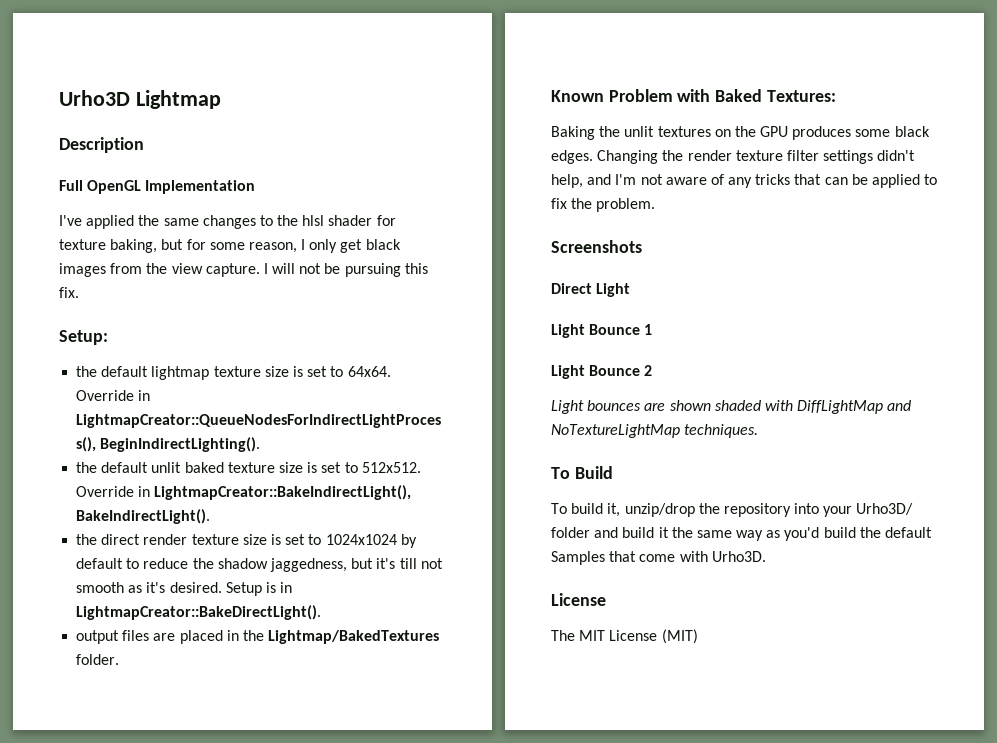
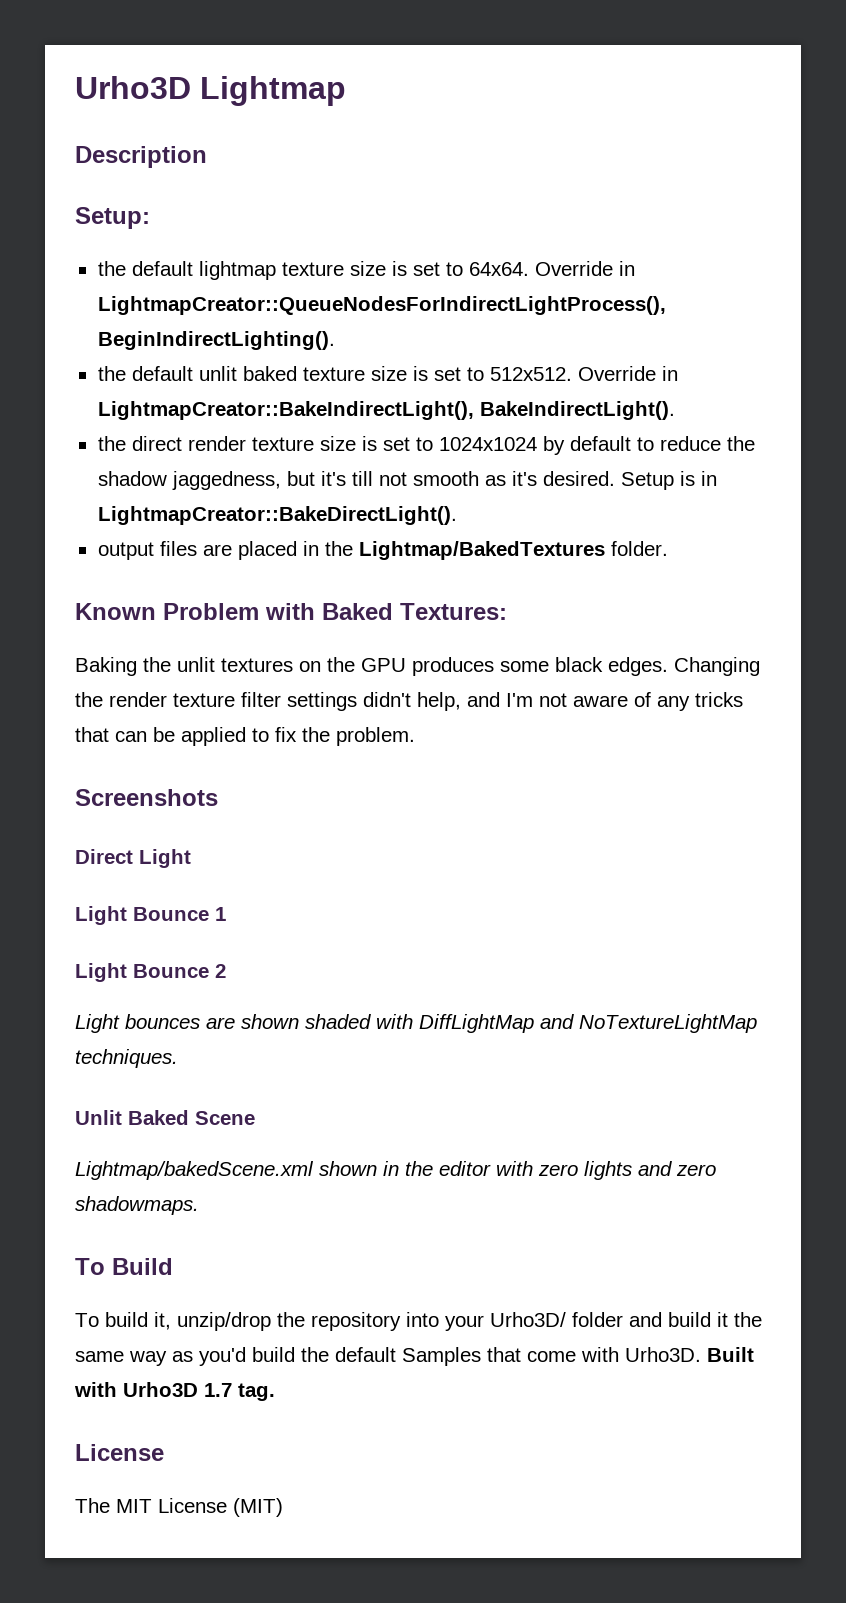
[59,180,256,194] [59,215,396,229] [59,239,401,253] [59,263,428,277] [59,287,79,298] // Full OpenGL Implementation // I've applied the same changes to the hlsl shader for texture baking, but for some reason, I only get black images from the view capture. I will not be pursuing this fix. -> (207, 157) none
(759, 431) none -> [75,1110,255,1125] [75,1161,716,1180] [75,1196,199,1215] // Unlit Baked Scene // Lightmap/bakedScene.xml shown in the editor with zero lights and zero shadowmaps.
(766, 556) none -> [707,1347,754,1362] [74,1382,275,1401] Built with Urho3D 1.7 tag.

